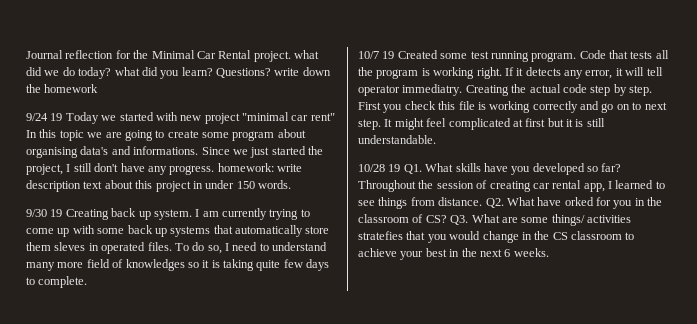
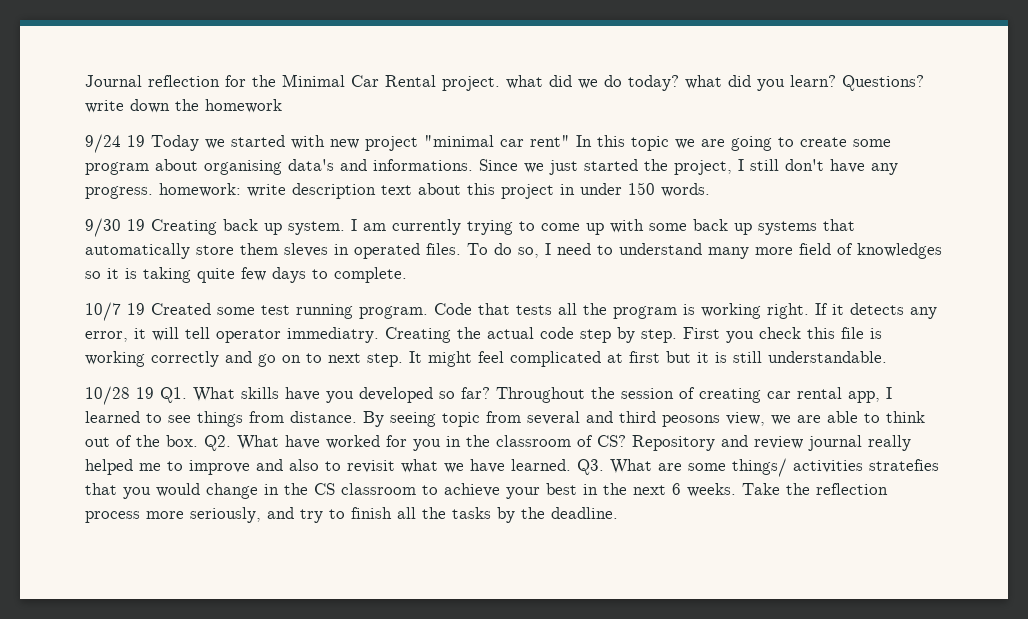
(483, 201) none -> [363,411,925,427] [85,435,198,447] By seeing topic from several and third peosons view, we are able to think out of the box.
[564,197,594,206] orked -> [326,435,380,449] worked
(447, 219) none -> [632,435,911,451] [85,459,571,475] Repository and review journal really helped me to improve and also to revisit what we have learned.
(549, 252) none -> [742,483,888,495] [85,507,618,523] Take the reflection process more seriously, and try to finish all the tasks by the deadline.

